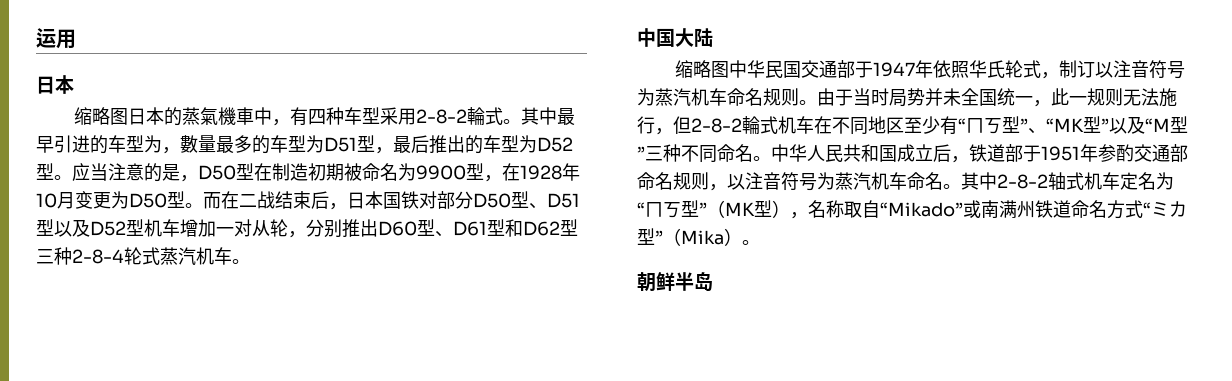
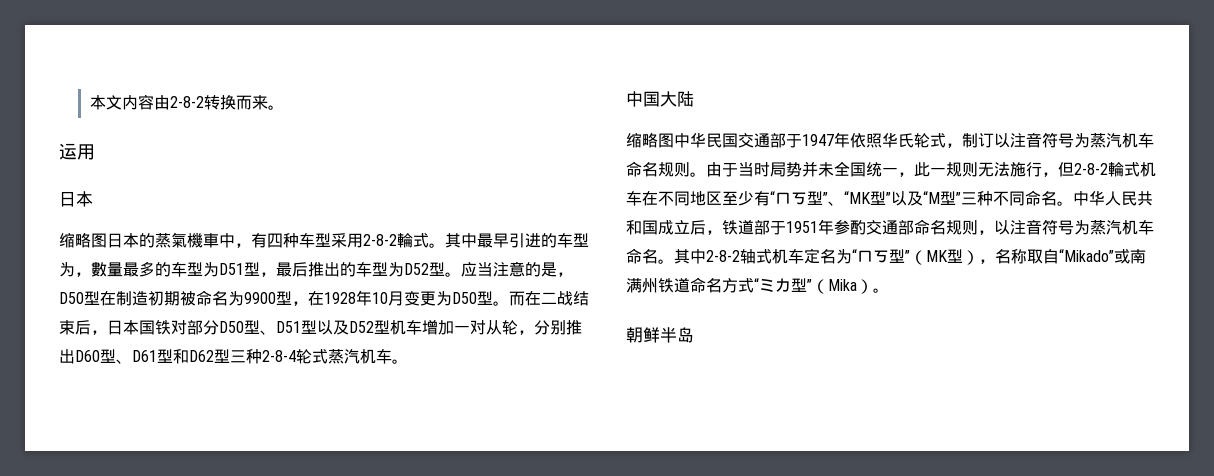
(36, 38) none -> [89,94,284,110] 本文内容由2-8-2转换而来。 //

